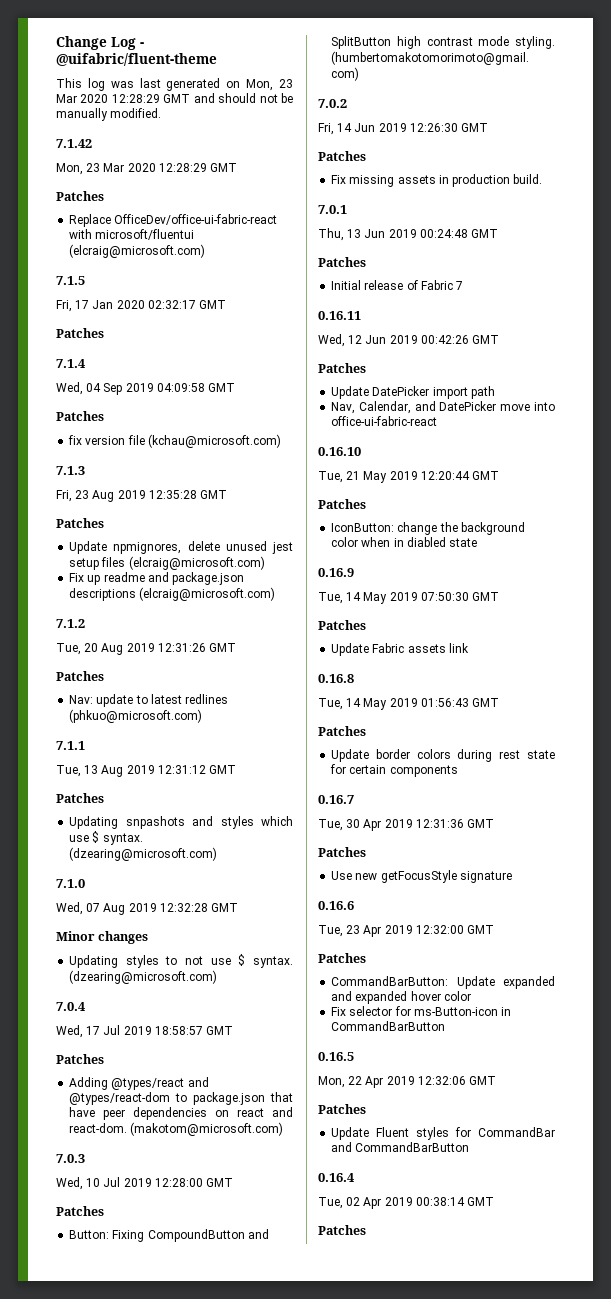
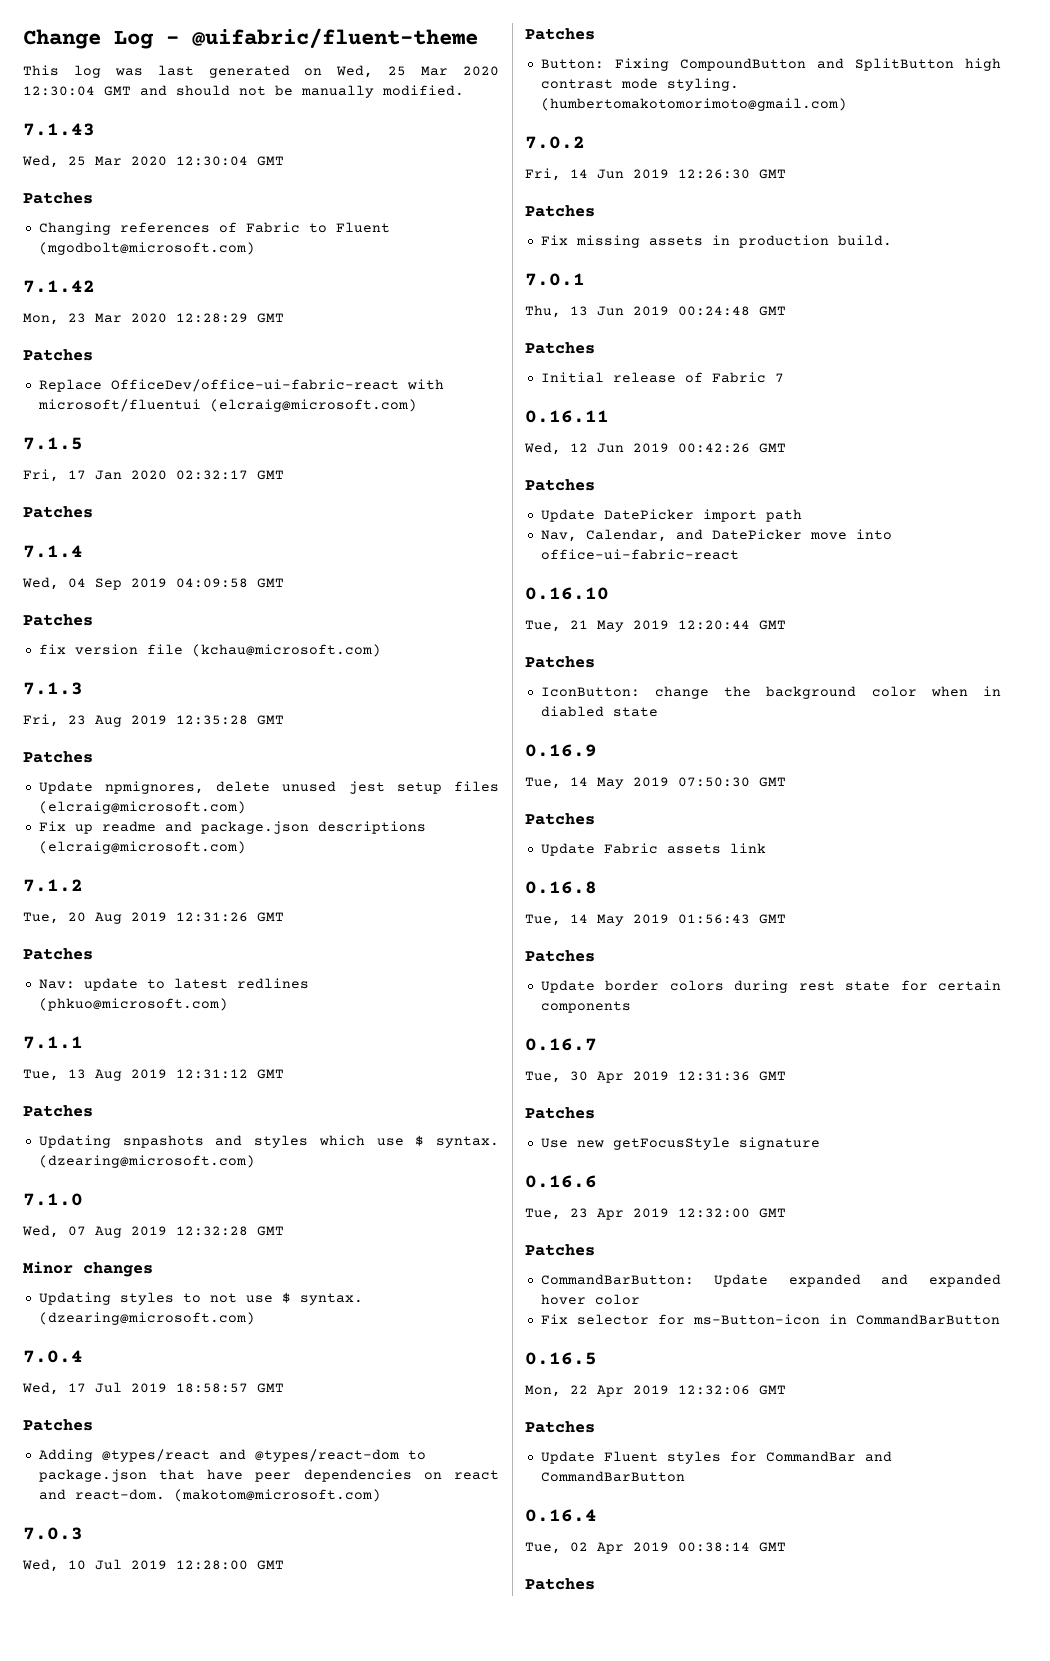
[246,79,293,91] [56,94,160,103] Mon, 23 Mar 2020 12:28:29 -> [336,65,500,78] [23,86,95,96] Wed, 25 Mar 2020 12:30:04
(162, 113) none -> [23,123,95,136] [22,155,284,168] [23,192,93,204] [38,222,390,235] [38,242,255,255] // 7.1.43 // Wed, 25 Mar 2020 12:30:04 GMT // Patches // Changing references of Fabric to Fluent (mgodbolt@microsoft.com)

